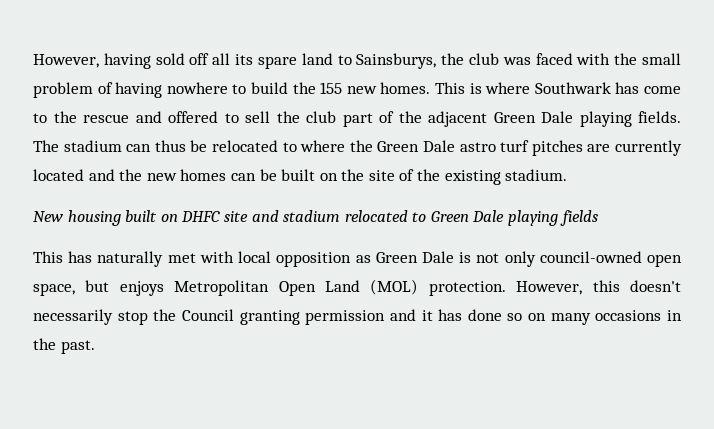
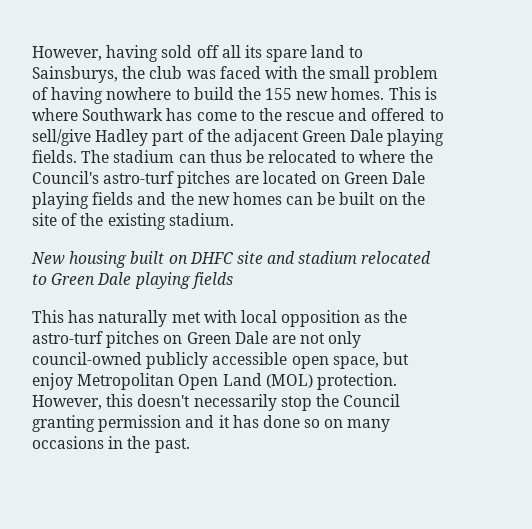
[245,111,336,123] sell the club -> [32,129,149,146] sell/give Hadley
[377,140,683,156] [33,169,84,181] Green Dale astro turf pitches are currently located -> [32,171,426,188] [32,192,134,209] Council's astro-turf pitches are located on Green Dale playing fields
[375,251,472,263] Green Dale is -> [384,310,408,323] [32,331,296,348] the astro-turf pitches on Green Dale are
(642, 257) none -> [146,352,288,369] publicly accessible
[119,281,164,296] enjoys -> [32,373,73,390] enjoy

